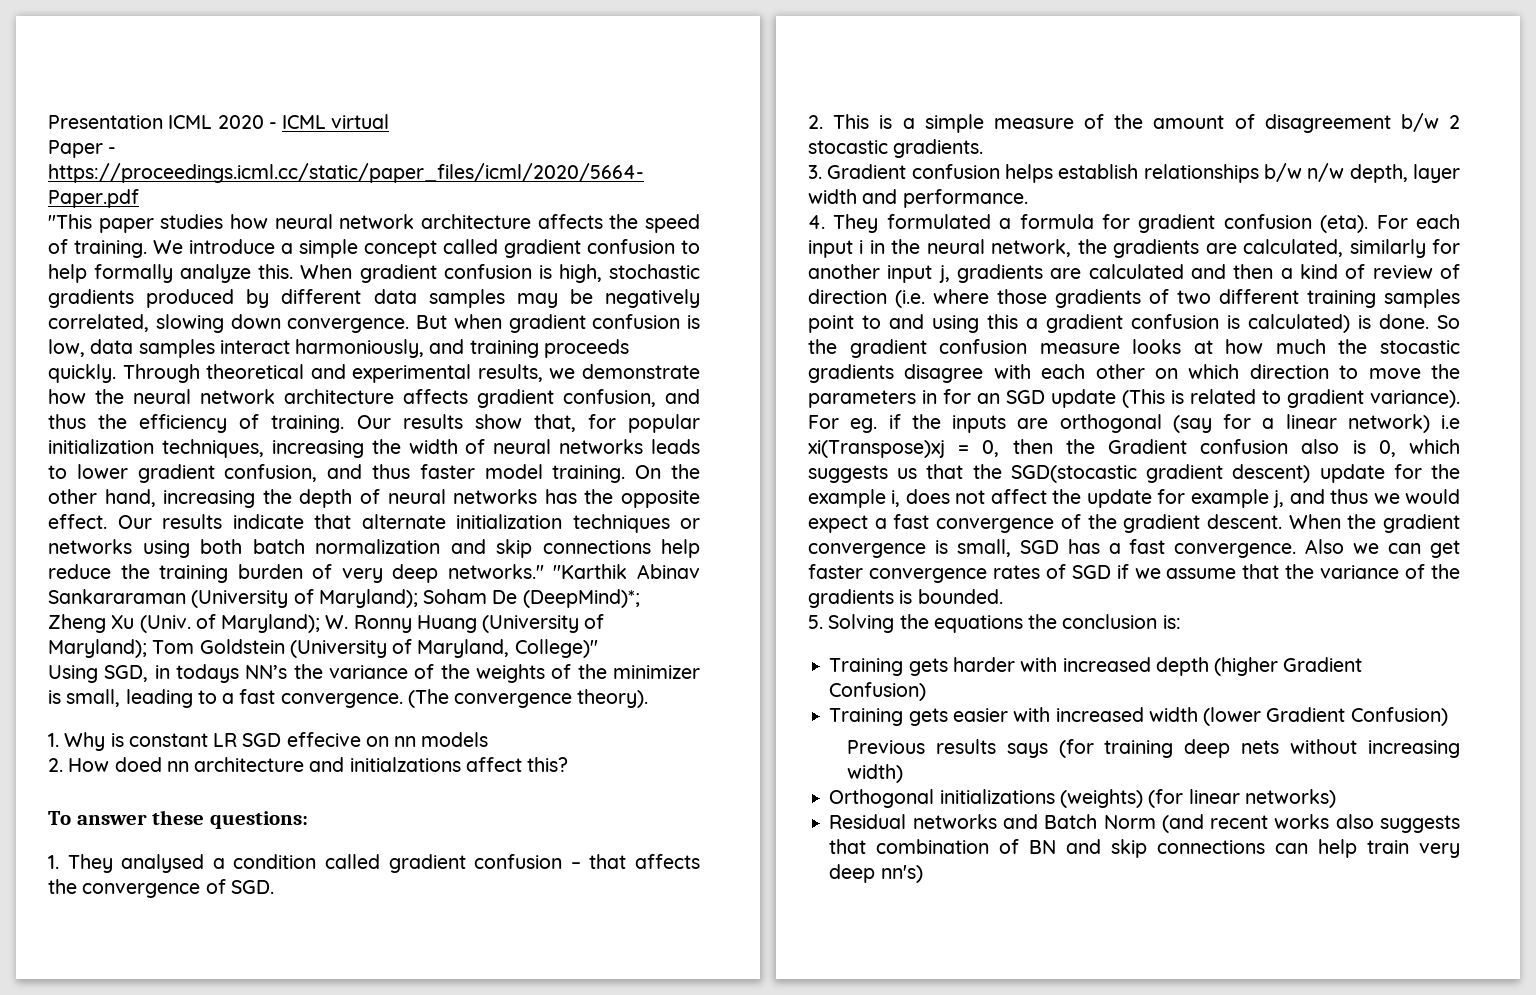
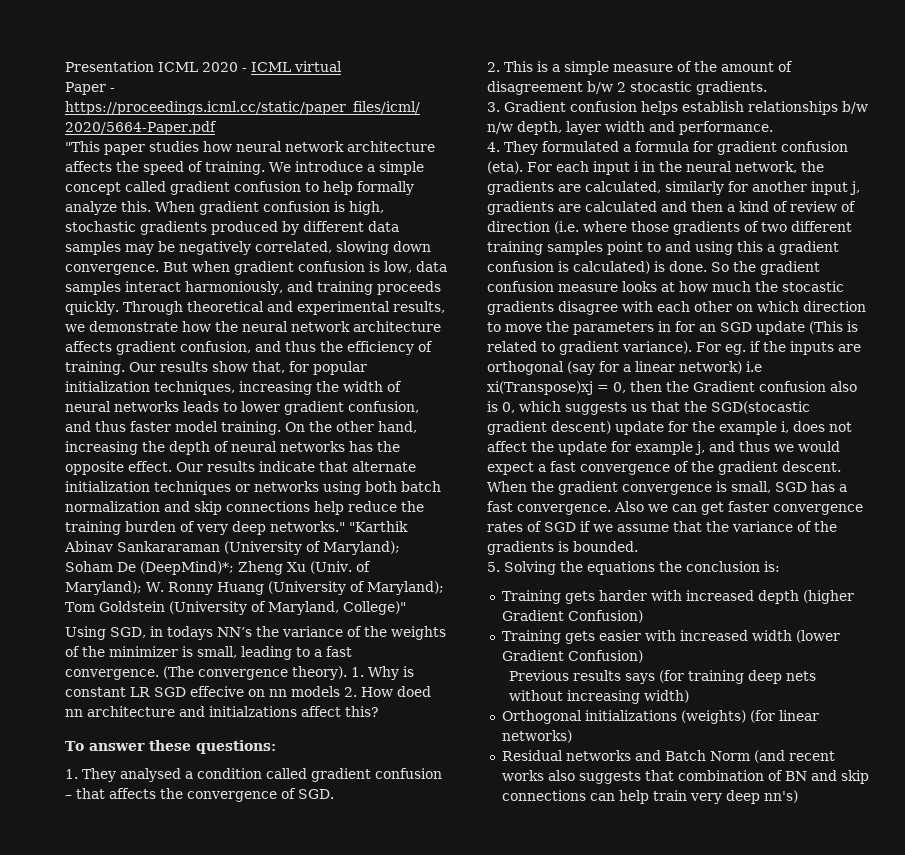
(649, 698) // -> (347, 673) none
(489, 739) // -> (340, 691) none

